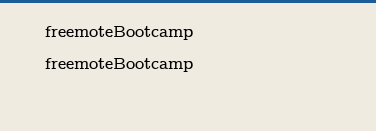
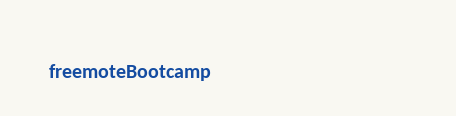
[45,26,193,40] [45,58,193,72] freemoteBootcamp // freemoteBootcamp -> [49,64,211,81] freemoteBootcamp

